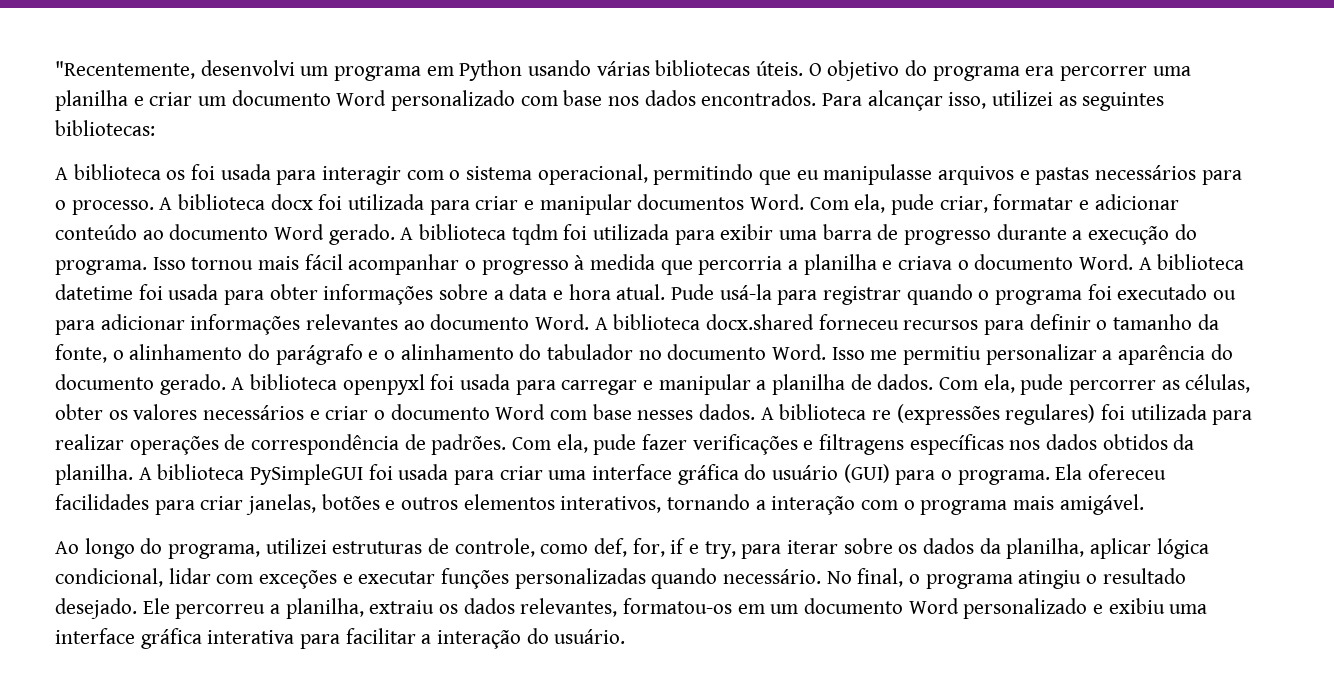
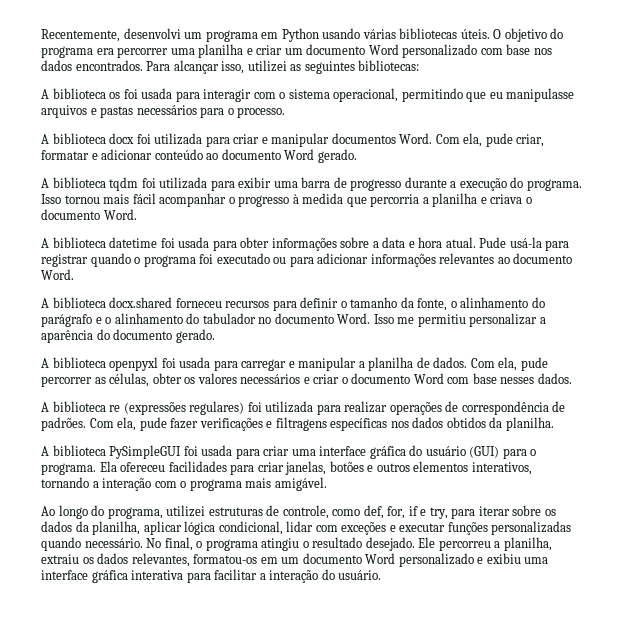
[55,61,195,79] "Recentemente, -> [41,29,120,42] Recentemente,
(154, 207) none -> (286, 112) //
(395, 234) none -> (357, 156) //
(1134, 262) none -> (137, 214) //
(590, 322) none -> (74, 274) //
(226, 384) none -> (215, 336) //
(756, 412) none -> (572, 378) //
(133, 474) none -> (554, 424) //

